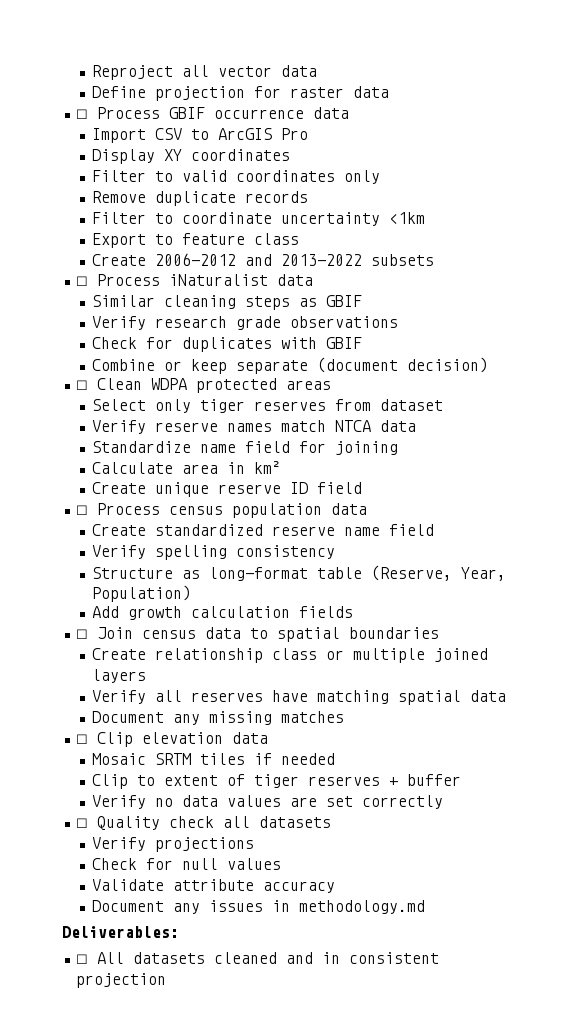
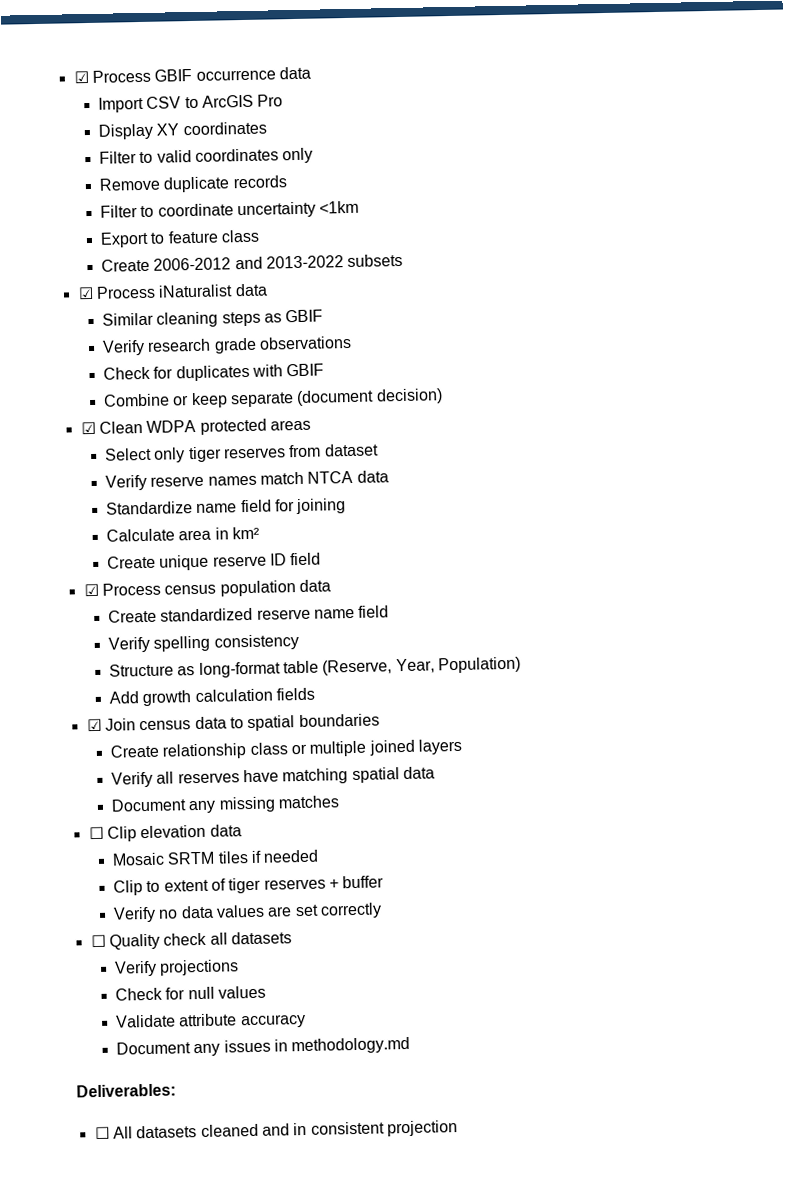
[91,65,317,80] [91,86,389,101] [76,109,89,119] Reproject all vector data // Define projection for raster data // ☐ -> [73,70,89,84] ☑
[76,276,89,286] ☐ -> [77,286,94,300] ☑
[76,380,89,390] ☐ -> [80,421,96,435] ☑
[76,505,89,515] ☐ -> [83,583,99,597] ☑
[76,629,89,639] ☐ -> [86,718,102,732] ☑

